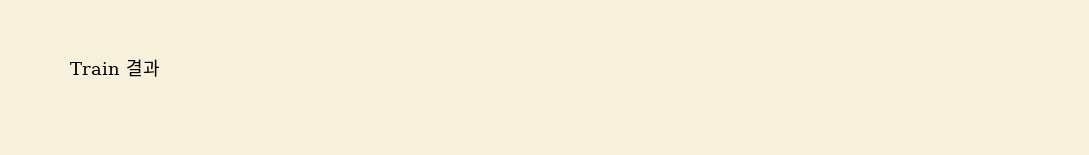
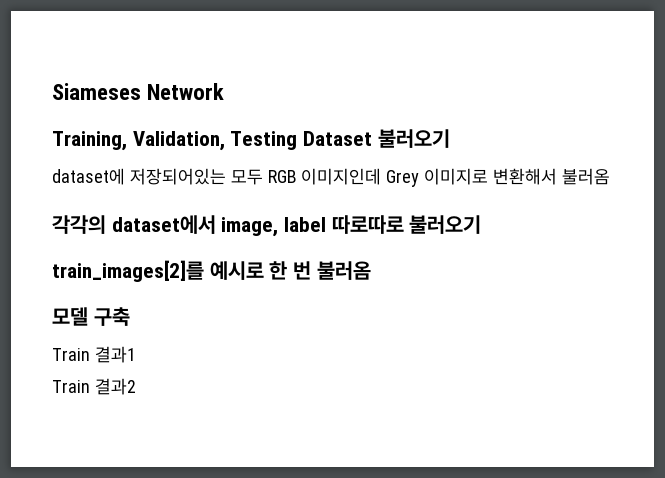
[70,59,160,77] Train 결과 -> [52,83,225,100] [52,129,450,151] [52,168,610,187] [52,215,482,237] [52,260,371,282] [52,307,130,326] [52,346,136,363] [52,378,136,395] Siameses Network // Training, Validation, Testing Dataset 불러오기 // dataset에 저장되어있는 모두 RGB 이미지인데 Grey 이미지로 변환해서 불러옴 // 각각의 dataset에서 image, label 따로따로 불러오기 // train_images[2]를 예시로 한 번 불러옴 // 모델 구축 // Train 결과1 // Train 결과2

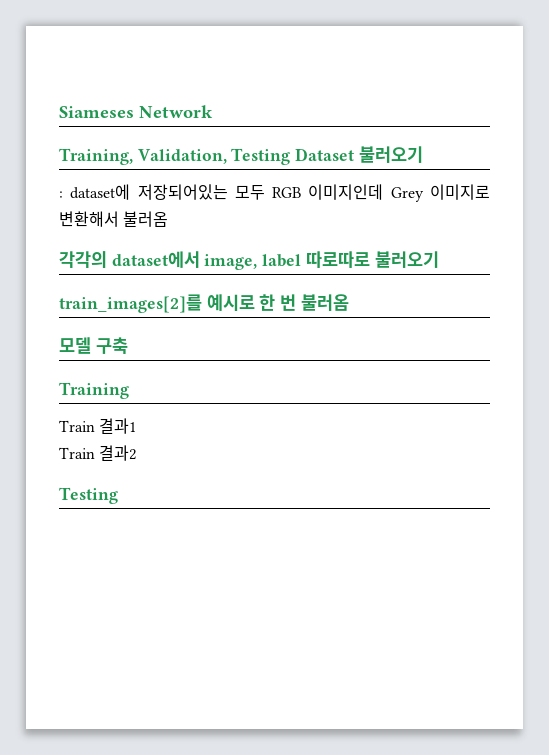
(450, 138) none -> [59,191,63,198] :
(130, 316) none -> [59,382,129,399] // Training
(136, 386) none -> [59,487,118,504] // Testing

